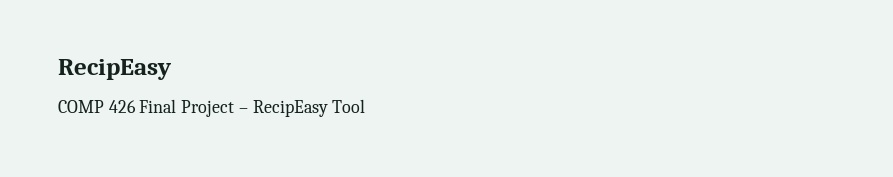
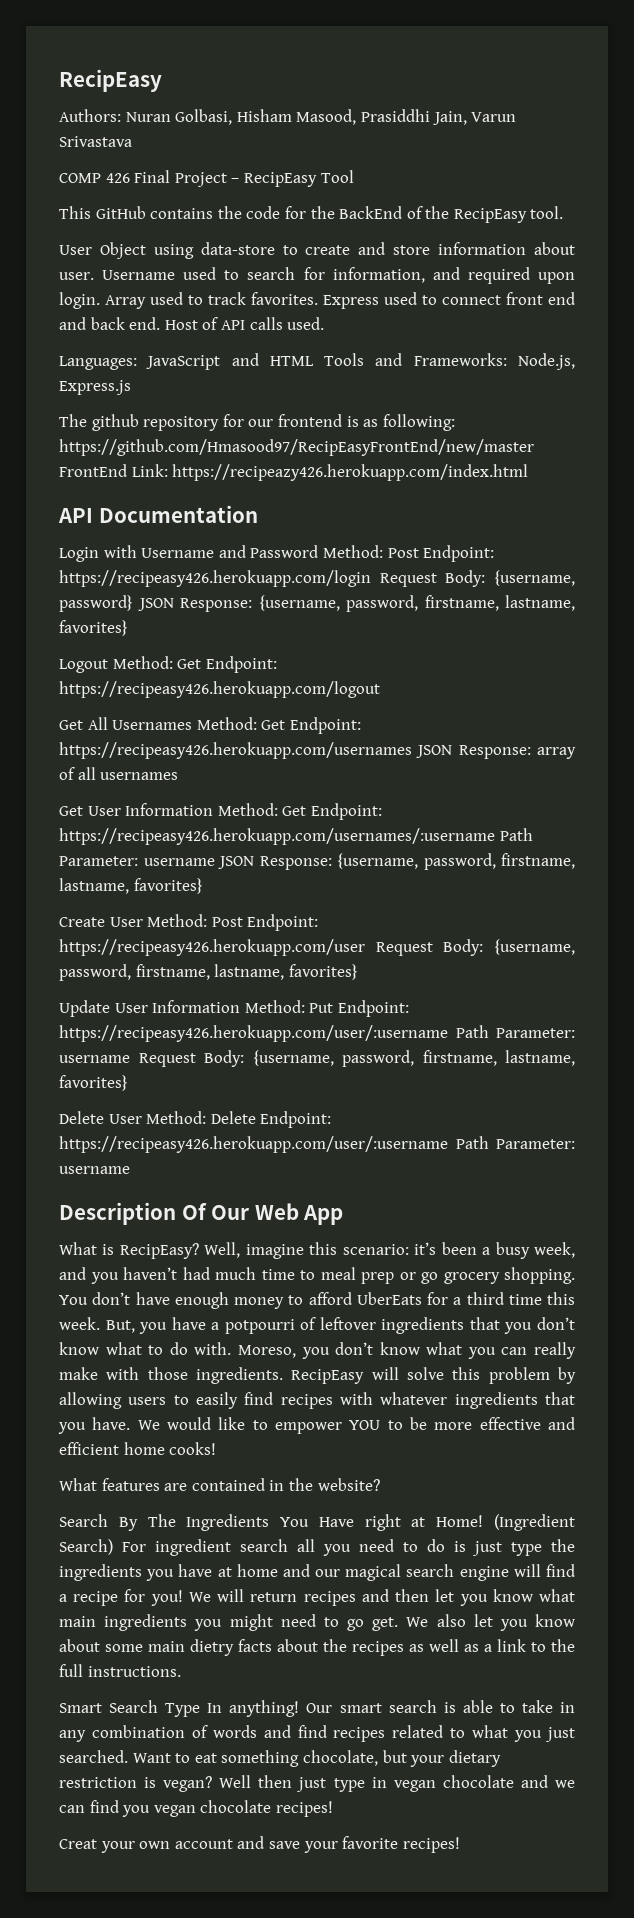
[58,59,172,80] RecipEasy -> [59,69,162,92] [59,109,517,125] [59,136,132,147] RecipEasy // Authors: Nuran Golbasi, Hisham Masood, Prasiddhi Jain, Varun Srivastava
(366, 106) none -> [59,206,564,223] [59,242,576,259] [59,267,575,284] [59,292,575,309] [59,317,325,330] [59,353,575,370] [59,380,131,395] [59,414,455,431] [59,439,534,456] [59,464,529,481] [58,505,258,523] [59,545,495,562] [59,570,575,587] [59,595,575,612] [59,620,128,636] [59,656,277,673] [59,681,380,698] [59,717,361,734] [59,742,576,759] [59,767,179,780] [59,803,382,820] [59,828,533,845] [59,853,575,870] [59,878,203,894] [59,914,319,931] [59,939,575,956] [59,964,358,981] [59,1000,409,1017] [59,1025,575,1042] [59,1050,575,1067] [59,1075,128,1091] [59,1111,332,1128] [59,1136,575,1153] [59,1166,130,1174] [59,1202,344,1225] [59,1242,575,1259] [59,1267,575,1284] [59,1292,575,1309] [59,1317,575,1334] [59,1342,576,1359] [59,1367,576,1384] [59,1392,575,1409] [58,1417,575,1434] [59,1442,217,1455] [59,1478,380,1491] [59,1514,575,1531] [59,1539,575,1556] [59,1564,575,1581] [59,1589,575,1606] [59,1614,576,1631] [59,1639,575,1656] [59,1664,181,1677] [59,1700,575,1717] [59,1725,576,1742] [59,1750,501,1767] [59,1775,575,1792] [59,1800,333,1817] [59,1836,460,1853] // This GitHub contains the code for the BackEnd of the RecipEasy tool. // User Object using data-store to create and store information about user. Username used to search for information, and required upon login. Array used to track favorites. Express used to connect front end and back end. Host of API calls used. // Languages: JavaScript and HTML Tools and Frameworks: Node.js, Express.js // The github repository for our frontend is as following: https://github.com/Hmasood97/RecipEasyFrontEnd/new/master FrontEnd Link: https://recipeazy426.herokuapp.com/index.html // API Documentation // Login with Username and Password Method: Post Endpoint: https://recipeasy426.herokuapp.com/login Request Body: {username, password} JSON Response: {username, password, firstname, lastname, favorites} // Logout Method: Get Endpoint: https://recipeasy426.herokuapp.com/logout // Get All Usernames Method: Get Endpoint: https://recipeasy426.herokuapp.com/usernames JSON Response: array of all usernames // Get User Information Method: Get Endpoint: https://recipeasy426.herokuapp.com/usernames/:username Path Parameter: username JSON Response: {username, password, firstname, lastname, favorites} // Create User Method: Post Endpoint: https://recipeasy426.herokuapp.com/user Request Body: {username, password, firstname, lastname, favorites} // Update User Information Method: Put Endpoint: https://recipeasy426.herokuapp.com/user/:username Path Parameter: username Request Body: {username, password, firstname, lastname, favorites} // Delete User Method: Delete Endpoint: https://recipeasy426.herokuapp.com/user/:username Path Parameter: username // Description Of Our Web App // What is RecipEasy? Well, imagine this scenario: it’s been a busy week, and you haven’t had much time to meal prep or go grocery shopping. You don’t have enough money to afford UberEats for a third time this week. But, you have a potpourri of leftover ingredients that you don’t know what to do with. Moreso, you don’t know what you can really make with those ingredients. RecipEasy will solve this problem by allowing users to easily find recipes with whatever ingredients that you have. We would like to empower YOU to be more effective and efficient home cooks! // What features are contained in the website? // Search By The Ingredients You Have right at Home! (Ingredient Search) For ingredient search all you need to do is just type the ingredients you have at home and our magical search engine will find a recipe for you! We will return recipes and then let you know what main ingredients you might need to go get. We also let you know about some main dietry facts about the recipes as well as a link to the full instructions. // Smart Search Type In anything! Our smart search is able to take in any combination of words and find recipes related to what you just searched. Want to eat something chocolate, but your dietary restriction is vegan? Well then just type in vegan chocolate and we can find you vegan chocolate recipes! // Creat your own account and save your favorite recipes!

